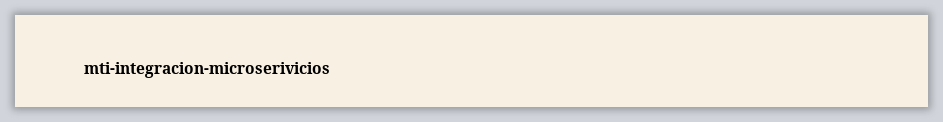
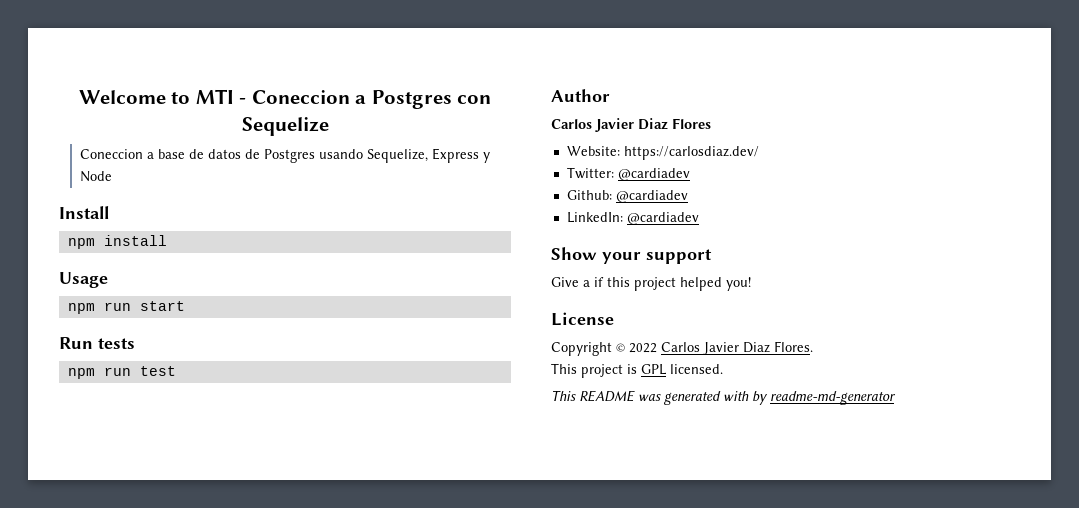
[84,62,330,78] mti-integracion-microserivicios -> [78,89,492,109] [241,117,329,136] [80,148,491,163] [80,171,113,182] [59,206,109,219] [67,235,167,249] [59,272,108,288] [67,301,185,314] [59,337,135,349] [67,366,176,379] [551,89,610,102] [551,118,711,132] [566,146,759,160] [566,167,690,181] [566,190,688,203] [566,212,699,225] [551,247,712,264] [551,277,751,291] [551,312,614,326] [551,341,813,356] [551,363,723,378] [551,390,896,405] Welcome to MTI - Coneccion a Postgres con Sequelize // Coneccion a base de datos de Postgres usando Sequelize, Express y Node // Install // npm install // Usage // npm run start // Run tests // npm run test // Author // Carlos Javier Diaz Flores // Website: https://carlosdiaz.dev/ // Twitter: @cardiadev // Github: @cardiadev // LinkedIn: @cardiadev // Show your support // Give a if this project helped you! // License // Copyright © 2022 Carlos Javier Diaz Flores. // This project is GPL licensed. // This README was generated with by readme-md-generator

